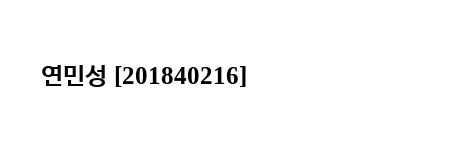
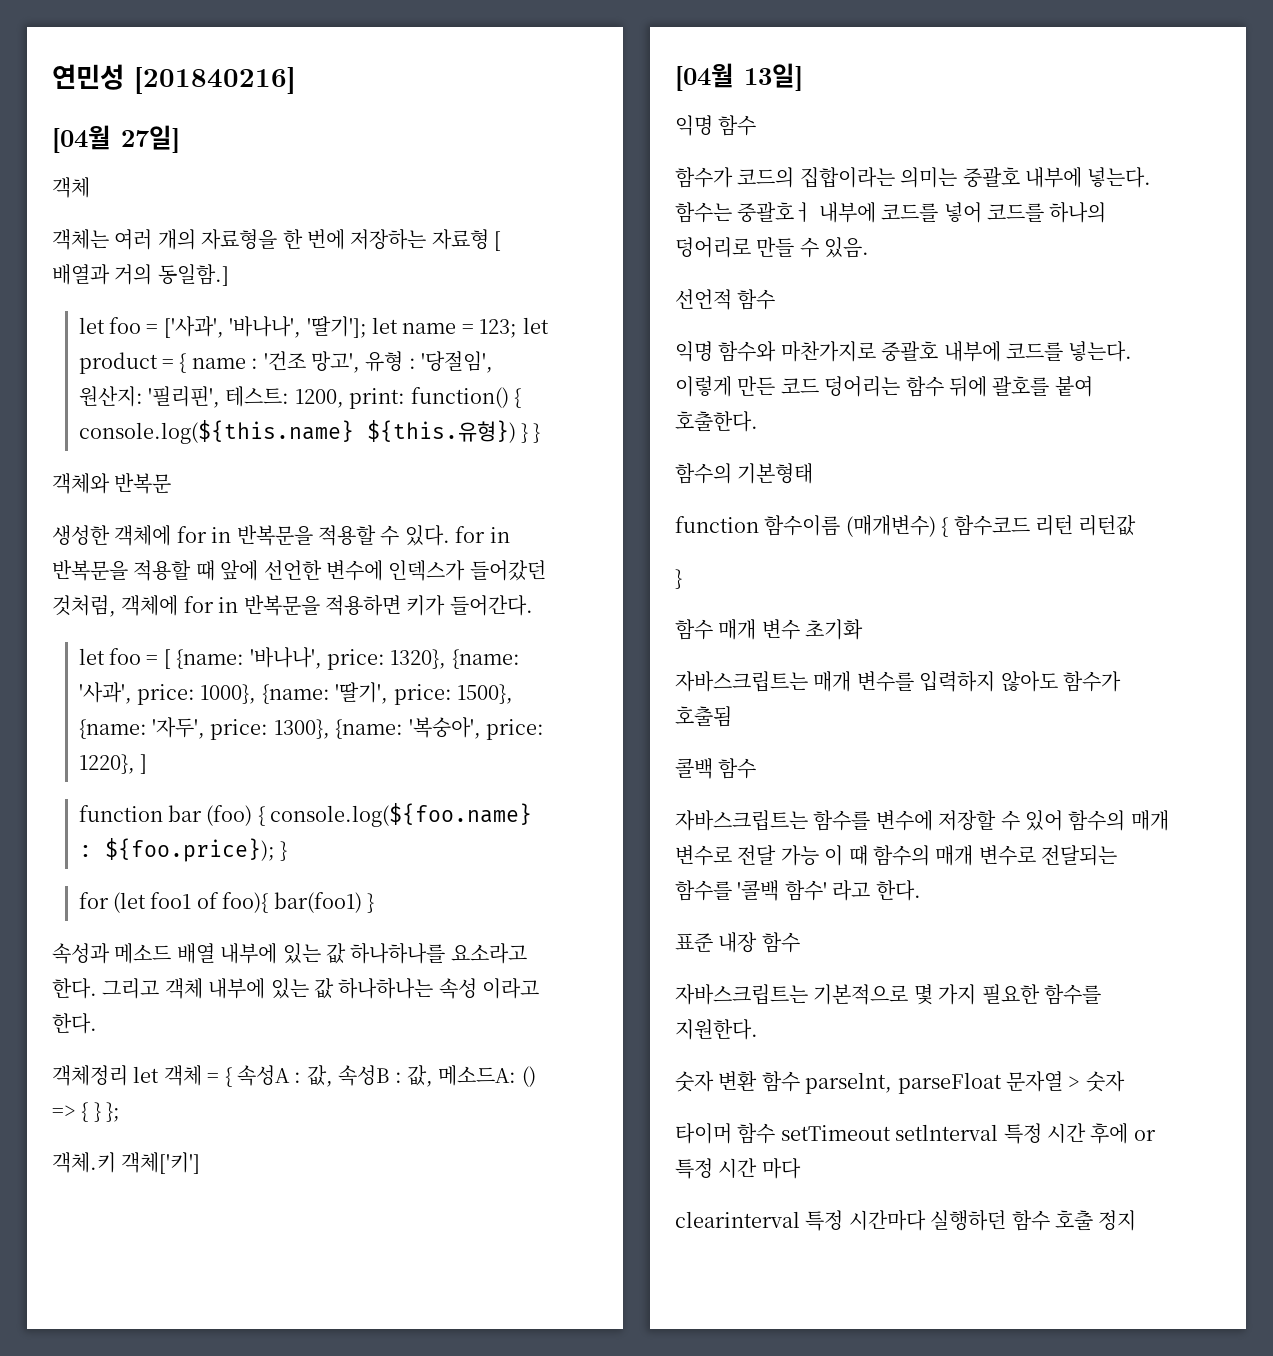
(247, 76) none -> [52,125,180,153] [52,177,90,198] [52,229,502,251] [52,264,229,286] [78,316,549,338] [78,351,494,374] [78,386,521,409] [78,420,541,444] [52,473,172,494] [52,525,510,546] [52,560,546,581] [52,595,533,617] [78,647,520,670] [78,682,513,705] [78,717,544,740] [78,754,147,774] [78,803,533,827] [78,838,287,862] [78,892,374,913] [52,943,527,964] [52,978,540,999] [52,1013,97,1034] [52,1065,536,1087] [52,1102,121,1122] [52,1152,201,1174] [675,63,803,91] [675,115,757,136] [675,167,1152,188] [675,202,1107,223] [675,237,870,258] [675,289,776,310] [675,341,1133,362] [675,376,1093,397] [675,411,758,432] [675,463,814,484] [675,515,1137,537] [675,569,682,589] [675,619,864,640] [675,671,1121,692] [675,706,732,727] [675,758,757,779] [675,810,1169,831] [675,845,1118,866] [675,880,921,901] [675,932,800,953] [675,984,1101,1005] [675,1019,758,1040] [675,1071,1125,1094] [675,1123,1156,1144] [675,1158,801,1179] [675,1210,1137,1231] // [04월 27일] // 객체 // 객체는 여러 개의 자료형을 한 번에 저장하는 자료형 [ 배열과 거의 동일함.] // let foo = ['사과', '바나나', '딸기']; let name = 123; let product = { name : '건조 망고', 유형 : '당절임', 원산지: '필리핀', 테스트: 1200, print: function() { console.log(${this.name} ${this.유형}) } } // 객체와 반복문 // 생성한 객체에 for in 반복문을 적용할 수 있다. for in 반복문을 적용할 때 앞에 선언한 변수에 인덱스가 들어갔던 것처럼, 객체에 for in 반복문을 적용하면 키가 들어간다. // let foo = [ {name: '바나나', price: 1320}, {name: '사과', price: 1000}, {name: '딸기', price: 1500}, {name: '자두', price: 1300}, {name: '복숭아', price: 1220}, ] // function bar (foo) { console.log(${foo.name} : ${foo.price}); } // for (let foo1 of foo){ bar(foo1) } // 속성과 메소드 배열 내부에 있는 값 하나하나를 요소라고 한다. 그리고 객체 내부에 있는 값 하나하나는 속성 이라고 한다. // 객체정리 let 객체 = { 속성A : 값, 속성B : 값, 메소드A: () => { } }; // 객체.키 객체['키'] // [04월 13일] // 익명 함수 // 함수가 코드의 집합이라는 의미는 중괄호 내부에 넣는다. 함수는 중괄호ㅓ 내부에 코드를 넣어 코드를 하나의 덩어리로 만들 수 있음. // 선언적 함수 // 익명 함수와 마찬가지로 중괄호 내부에 코드를 넣는다. 이렇게 만든 코드 덩어리는 함수 뒤에 괄호를 붙여 호출한다. // 함수의 기본형태 // function 함수이름 (매개변수) { 함수코드 리턴 리턴값 // } // 함수 매개 변수 초기화 // 자바스크립트는 매개 변수를 입력하지 않아도 함수가 호출됨 // 콜백 함수 // 자바스크립트는 함수를 변수에 저장할 수 있어 함수의 매개 변수로 전달 가능 이 때 함수의 매개 변수로 전달되는 함수를 '콜백 함수' 라고 한다. // 표준 내장 함수 // 자바스크립트는 기본적으로 몇 가지 필요한 함수를 지원한다. // 숫자 변환 함수 parselnt, parseFloat 문자열 > 숫자 // 타이머 함수 setTimeout setlnterval 특정 시간 후에 or 특정 시간 마다 // clearinterval 특정 시간마다 실행하던 함수 호출 정지

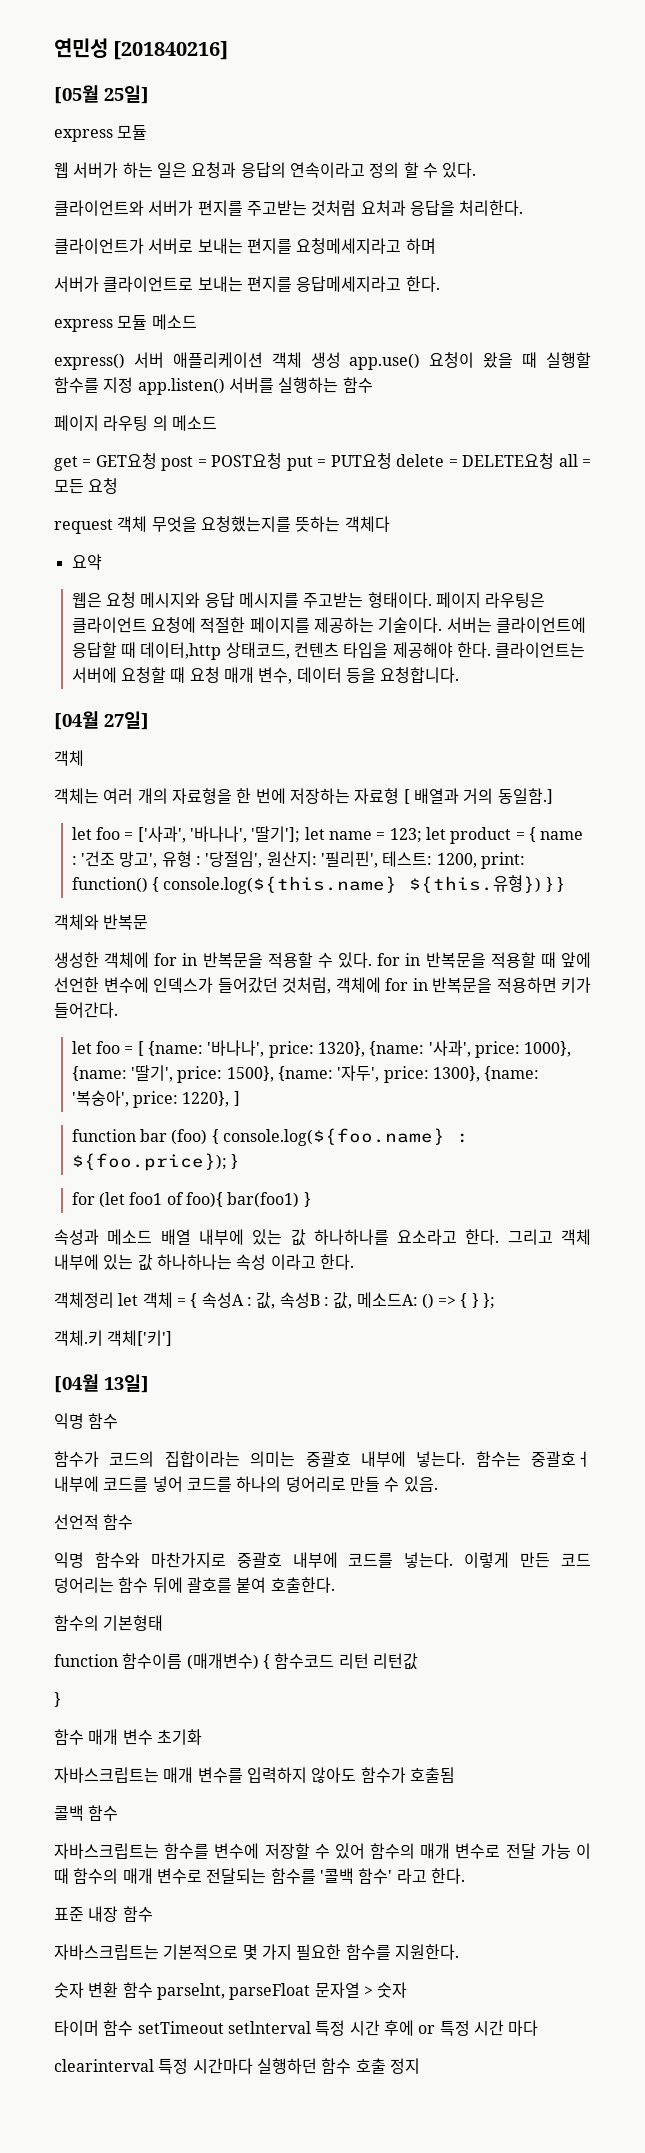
(296, 80) none -> [54,85,149,104] [54,125,148,142] [54,162,477,178] [54,200,524,216] [54,238,436,254] [54,276,440,292] [54,314,197,332] [54,352,592,370] [54,377,373,395] [54,415,217,431] [54,453,591,471] [54,478,119,494] [54,516,390,534] [71,554,102,570] [71,592,546,608] [71,617,586,633] [71,642,586,660] [71,667,460,684] // [05월 25일] // express 모듈 // 웹 서버가 하는 일은 요청과 응답의 연속이라고 정의 할 수 있다. // 클라이언트와 서버가 편지를 주고받는 것처럼 요처과 응답을 처리한다. // 클라이언트가 서버로 보내는 편지를 요청메세지라고 하며 // 서버가 클라이언트로 보내는 편지를 응답메세지라고 한다. // express 모듈 메소드 // express() 서버 애플리케이션 객체 생성 app.use() 요청이 왔을 때 실행할 함수를 지정 app.listen() 서버를 실행하는 함수 // 페이지 라우팅 의 메소드 // get = GET요청 post = POST요청 put = PUT요청 delete = DELETE요청 all = 모든 요청 // request 객체 무엇을 요청했는지를 뜻하는 객체다 // 요약 // 웹은 요청 메시지와 응답 메시지를 주고받는 형태이다. 페이지 라우팅은 클라이언트 요청에 적절한 페이지를 제공하는 기술이다. 서버는 클라이언트에 응답할 때 데이터,http 상태코드, 컨텐츠 타입을 제공해야 한다. 클라이언트는 서버에 요청할 때 요청 매개 변수, 데이터 등을 요청합니다.

